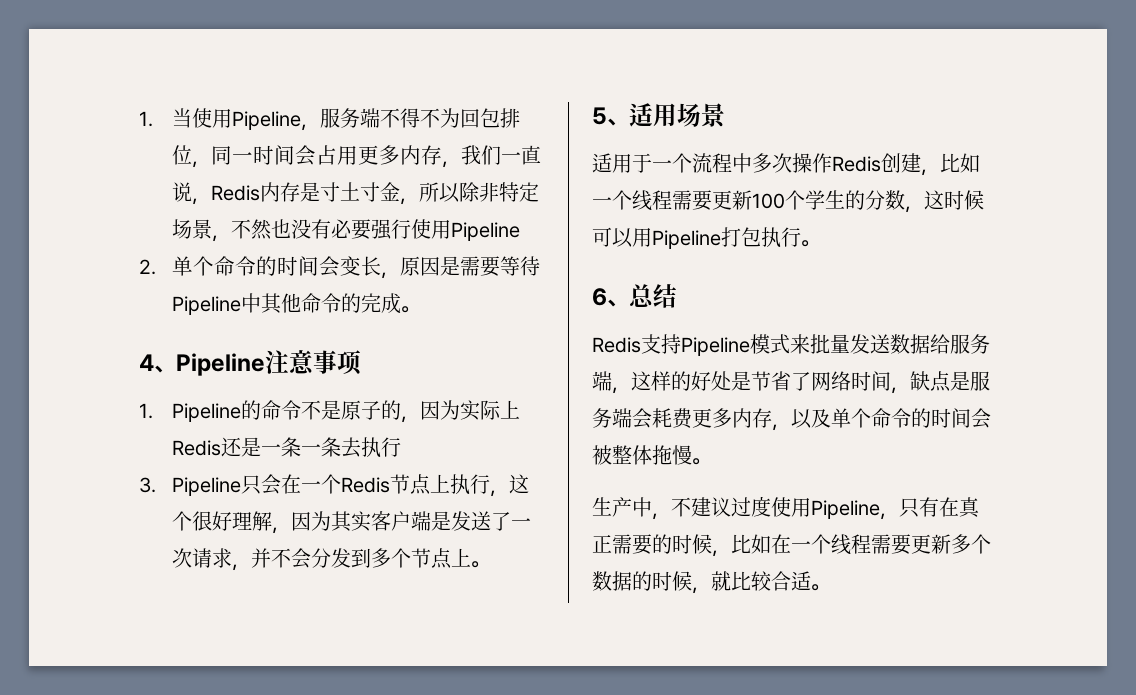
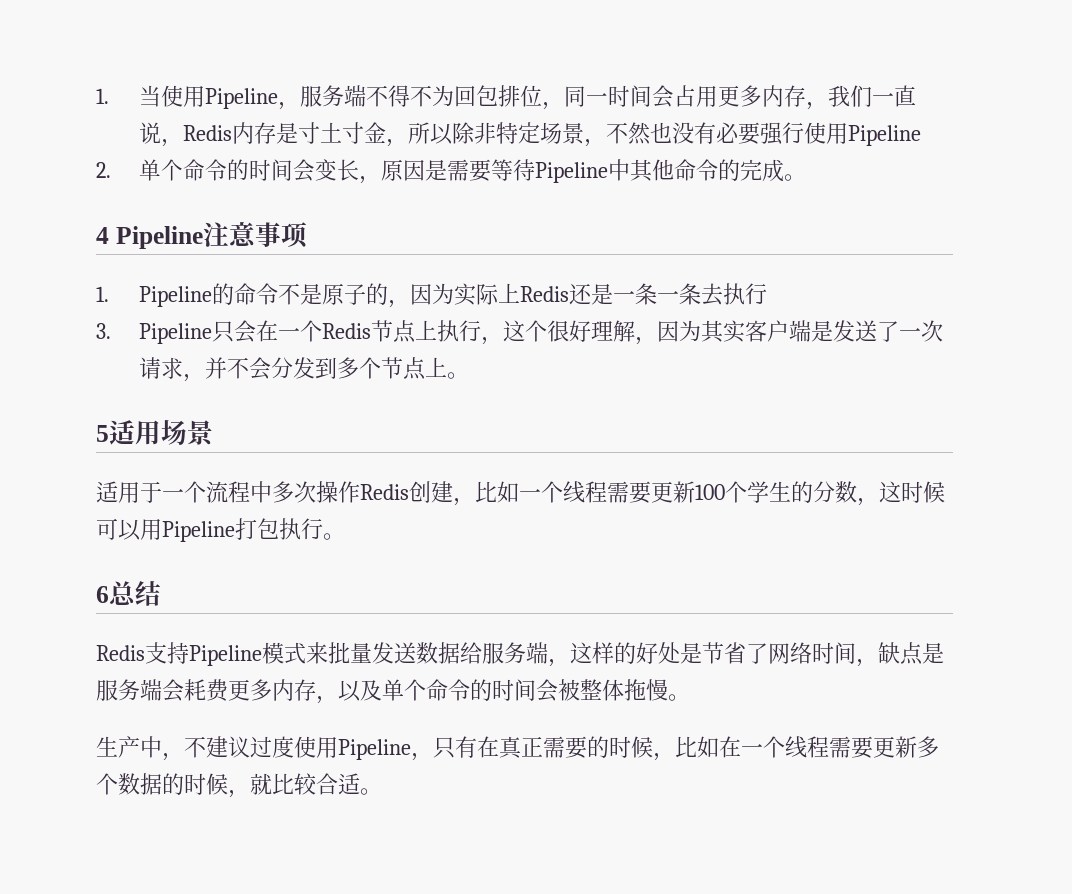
[154,365,176,373] 、 -> (109, 235) none
[607,118,629,126] 、 -> (109, 433) none
[607,299,629,307] 、 -> (109, 594) none

